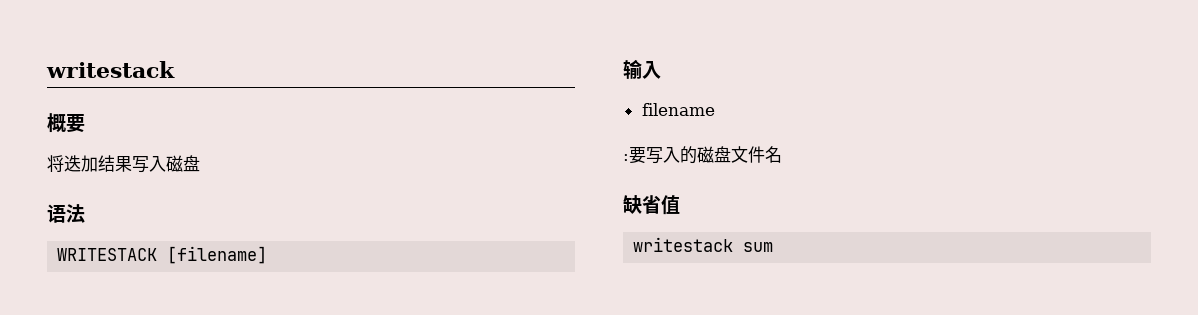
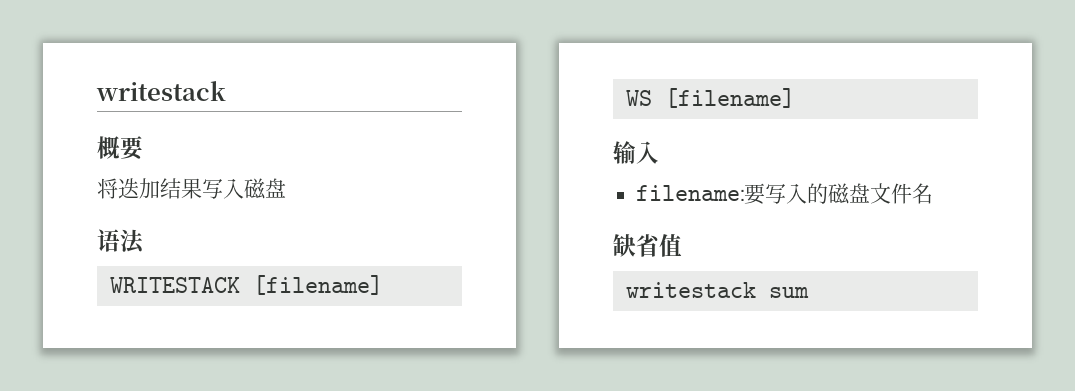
(268, 255) none -> [625,88,795,108] // WS [filename]
[641,103,715,116] [623,154,629,161] filename // : -> [636,185,745,201] filename:

